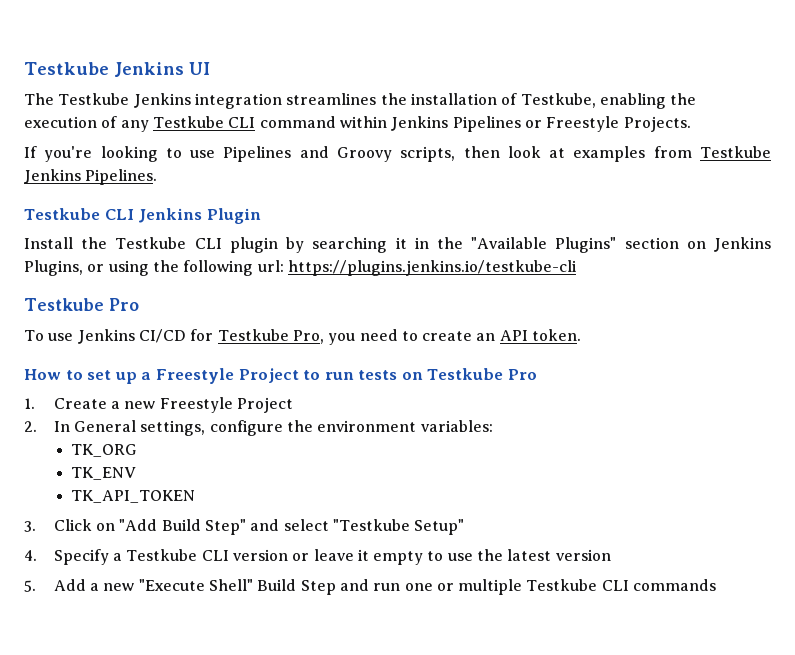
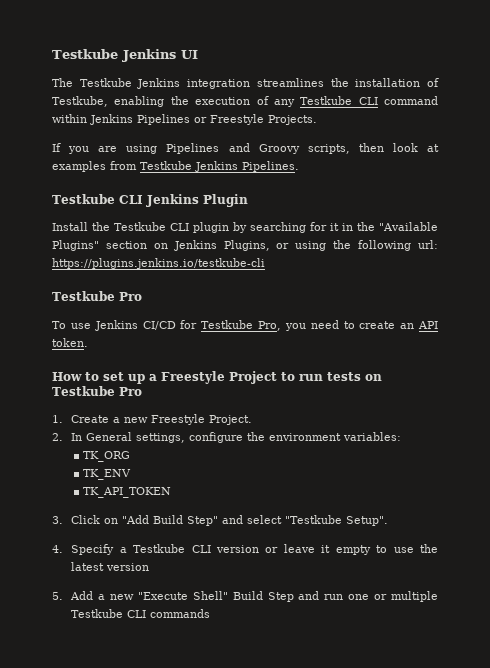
[44,146,216,162] you're looking to use -> [68,144,158,154] you are using
(388, 245) none -> [310,222,327,231] for
[236,397,293,413] Project -> [209,415,253,425] Project.
[414,519,465,535] Setup" -> [346,516,389,526] Setup".

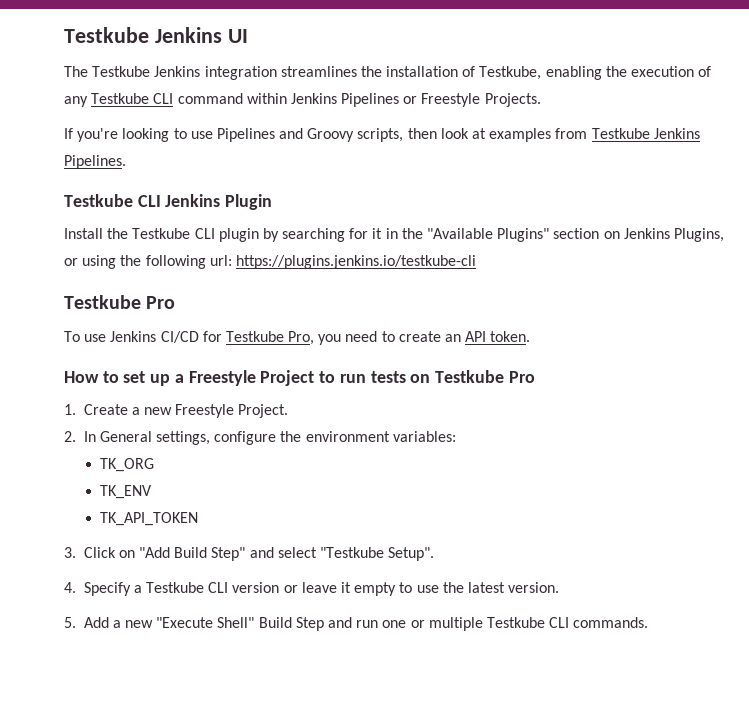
[68,144,158,154] you are using -> [77,128,213,142] you're looking to use
[106,563,150,571] version -> [508,582,560,593] version.
[150,609,211,618] commands -> [573,617,649,628] commands.

